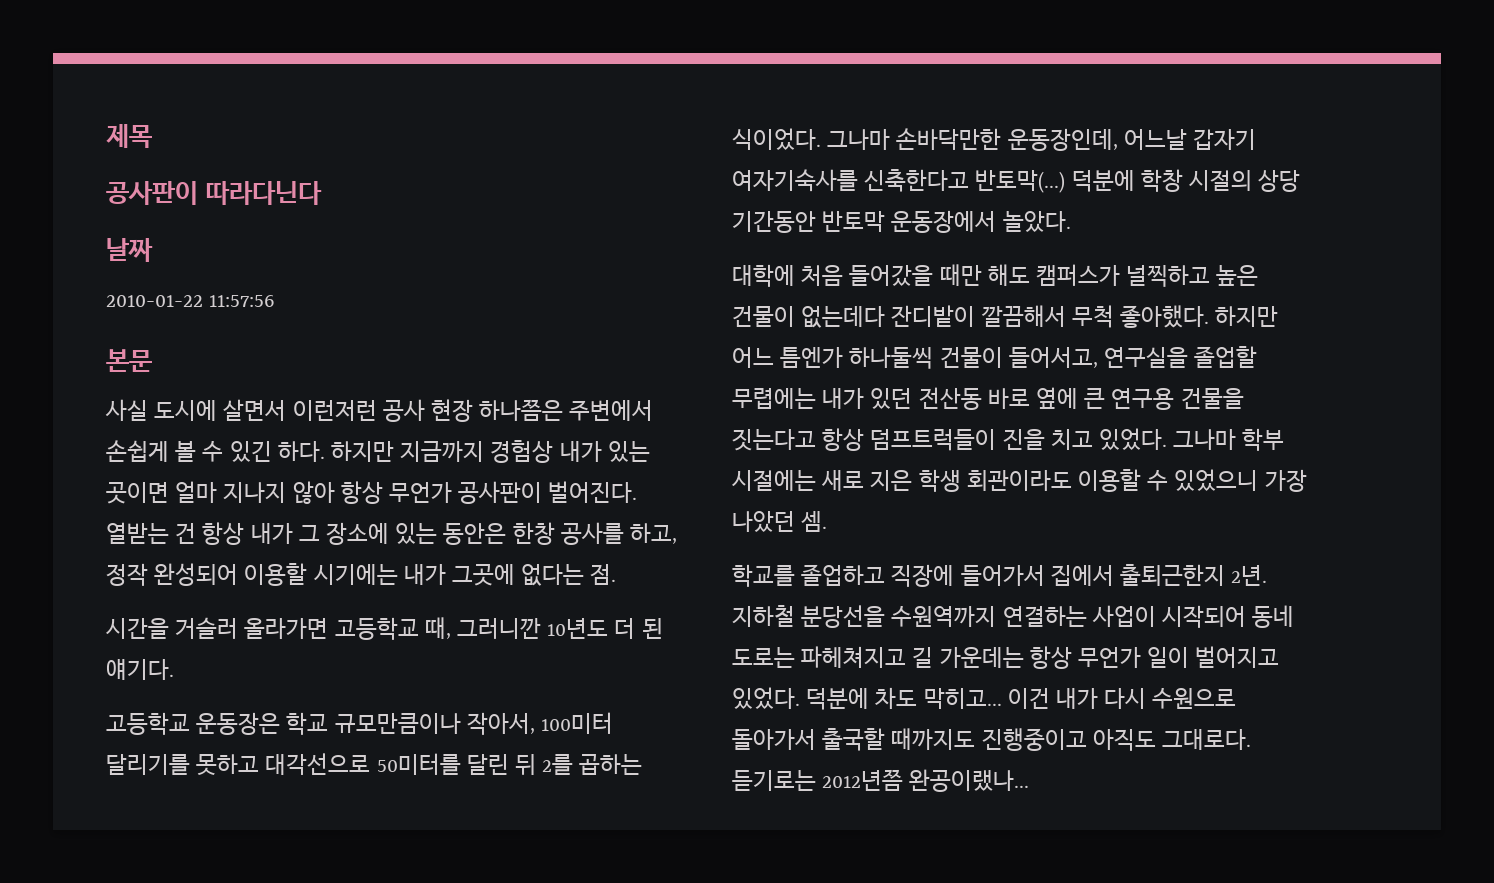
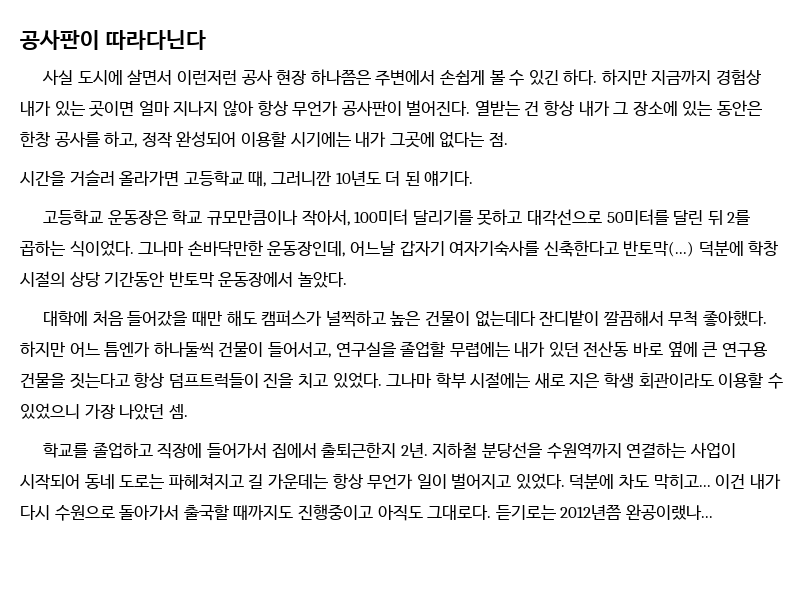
[106,124,152,148] 제목 // -> (20, 40) none
[106,238,153,262] [106,295,276,307] [106,349,152,372] // 날짜 // 2010-01-22 11:57:56 // 본문 -> (206, 40) none

